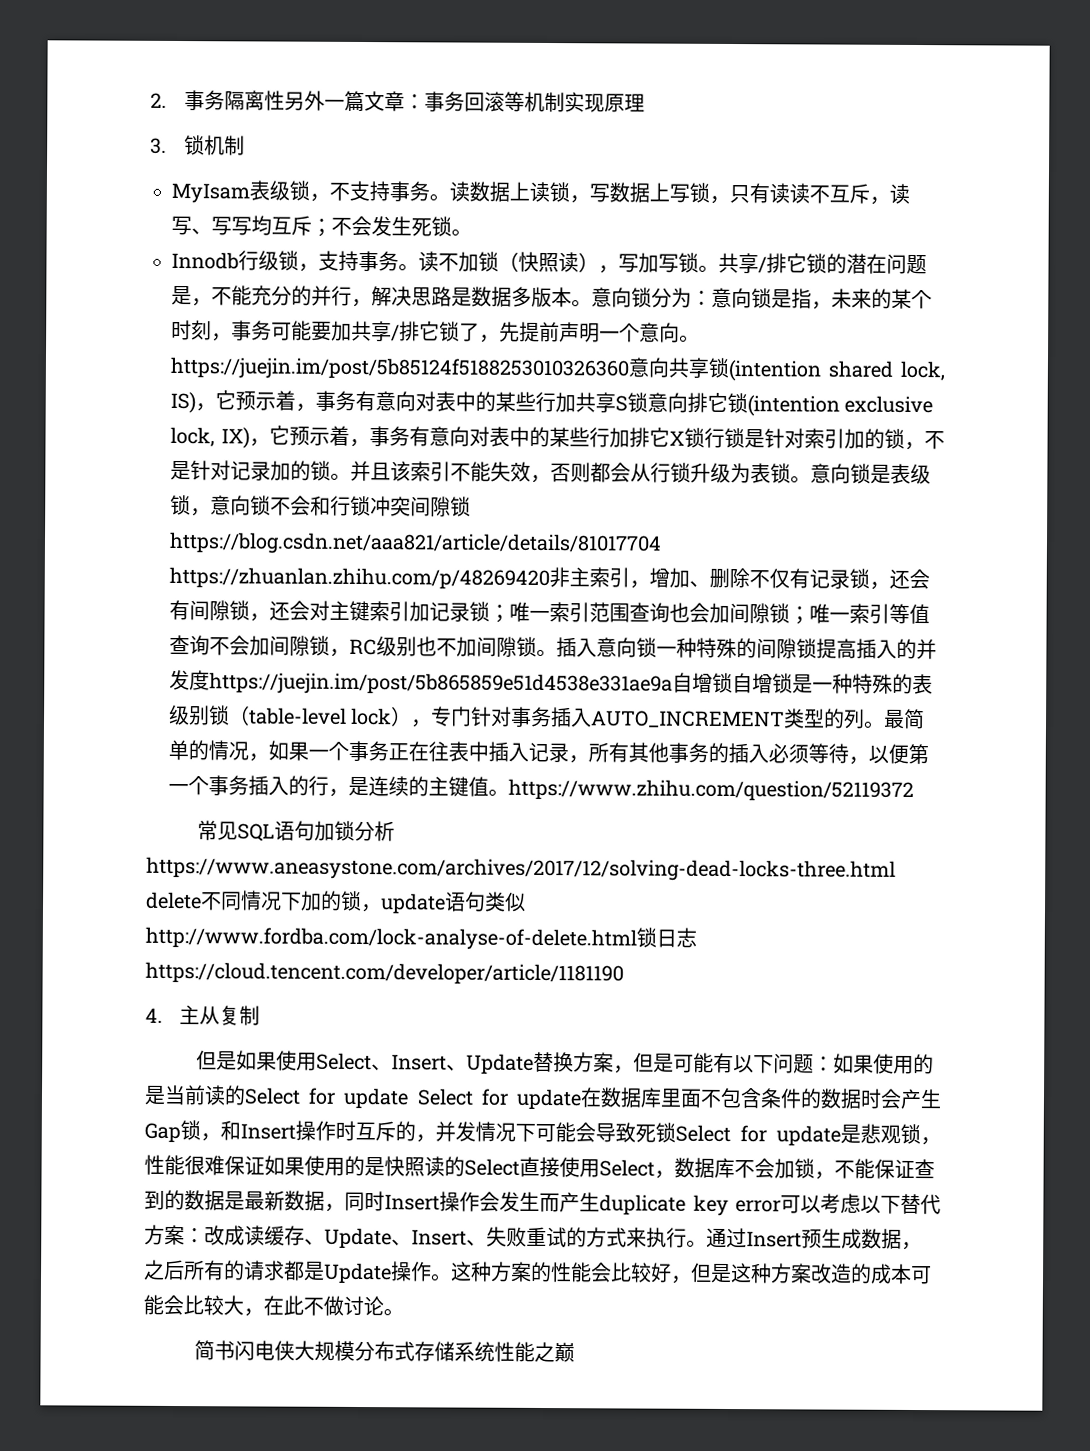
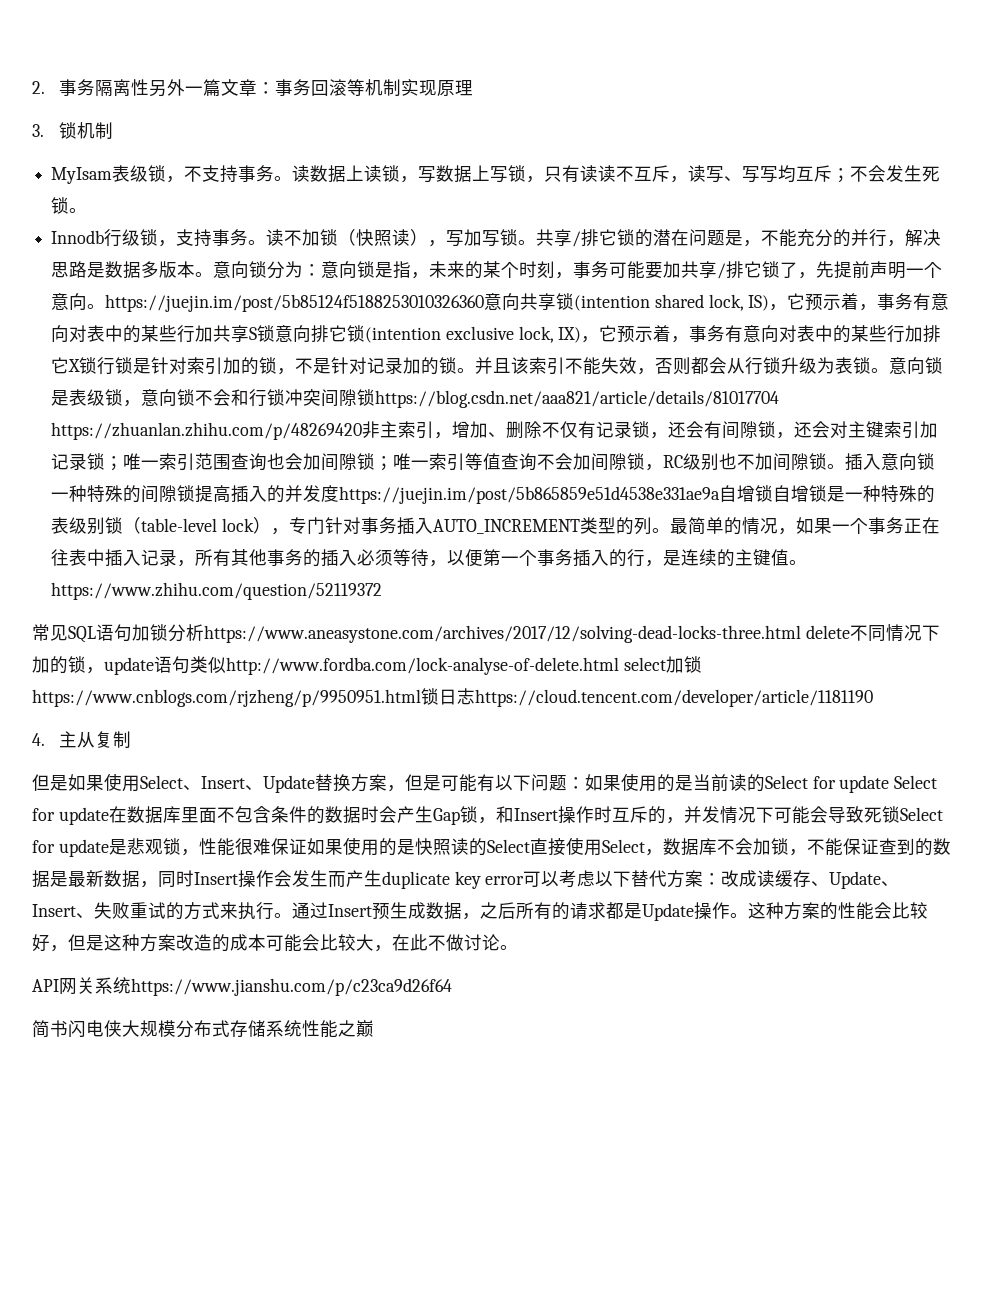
(637, 938) none -> [623,656,702,673] [32,689,421,707] select加锁https://www.cnblogs.com/rjzheng/p/9950951.html
(404, 1312) none -> [32,977,452,996] // API网关系统https://www.jianshu.com/p/c23ca9d26f64

